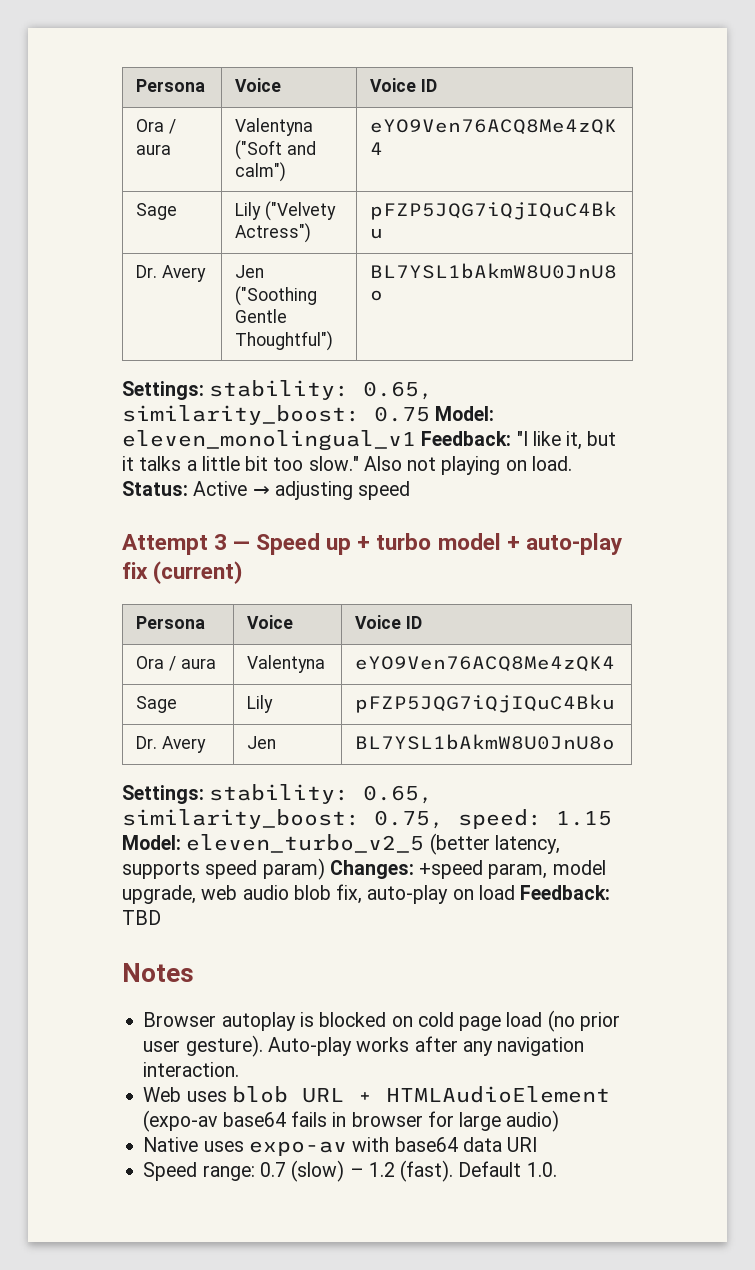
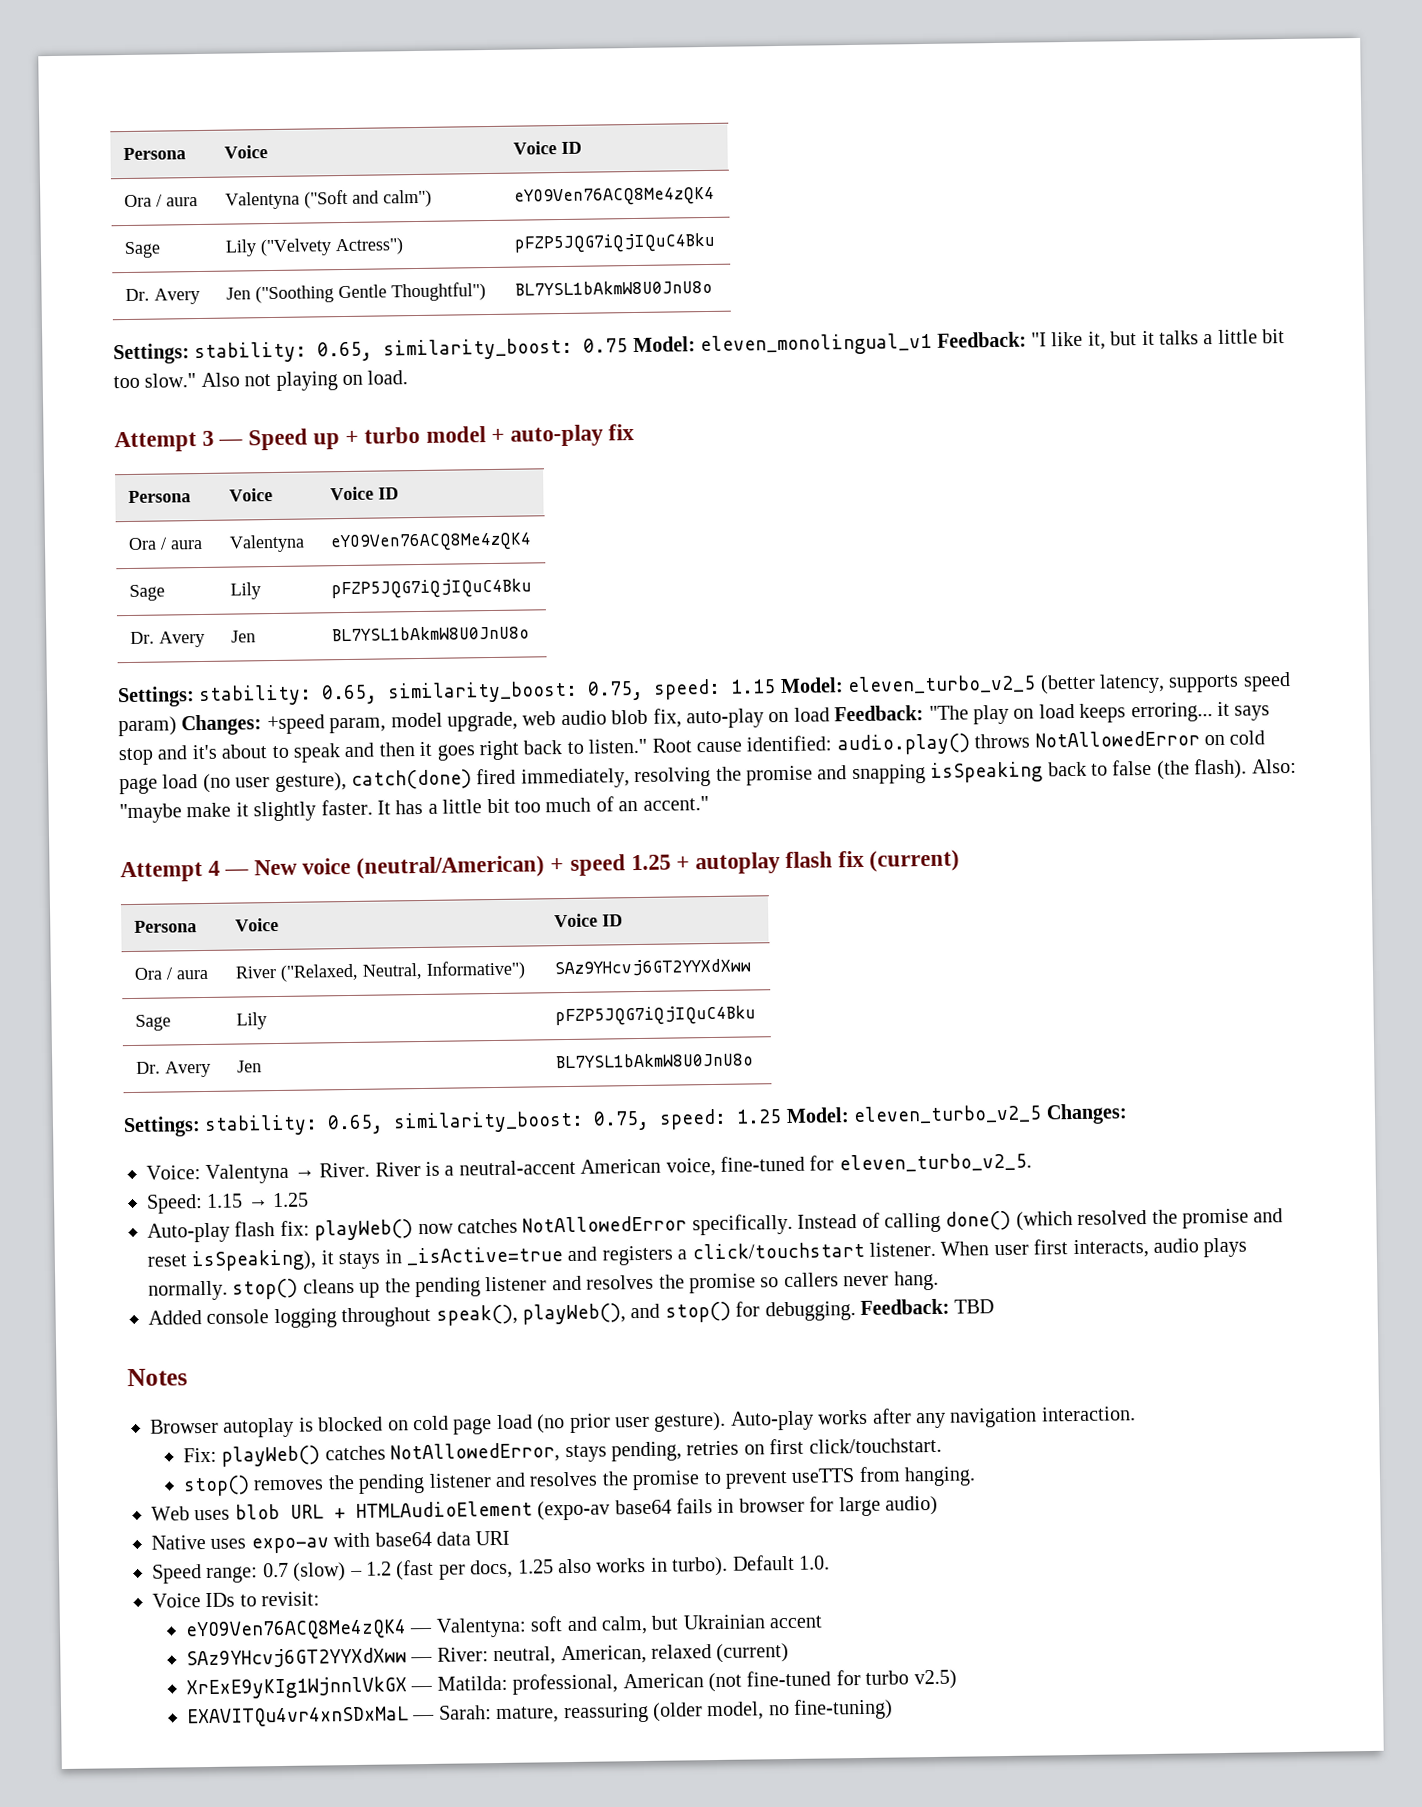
[122,481,411,500] Status: Active → adjusting speed -> (409, 377) none
[153,561,243,584] (current) -> (635, 432) none
(611, 892) none -> [928,701,1271,725] [118,730,1266,766] [119,758,1297,795] [119,796,709,824] [120,849,960,883] [133,920,197,933] [234,917,279,932] [553,913,623,928] [133,967,208,980] [234,960,526,982] [553,958,751,978] [134,1014,171,1031] [235,1012,267,1030] [554,1005,756,1027] [135,1060,211,1078] [236,1060,262,1073] [555,1052,754,1069] [123,1103,1128,1138] [146,1152,1032,1184] [146,1192,310,1214] [147,1208,1284,1243] [147,1237,1248,1272] [148,1270,939,1301] [148,1298,950,1329] "The play on load keeps erroring... it says stop and it's about to speak and then it goes right back to listen." Root cause identified: audio.play() throws NotAllowedError on cold page load (no user gesture), catch(done) fired immediately, resolving the promise and snapping isSpeaking back to false (the flash). Also: "maybe make it slightly faster. It has a little bit too much of an accent." // Attempt 4 — New voice (neutral/American) + speed 1.25 + autoplay flash fix (current) // Persona | Voice | Voice ID // Ora / aura | River ("Relaxed, Neutral, Informative") | SAz9YHcvj6GT2YYXdXww // Sage | Lily | pFZP5JQG7iQjIQuC4Bku // Dr. Avery | Jen | BL7YSL1bAkmW8U0JnU8o // Settings: stability: 0.65, similarity_boost: 0.75, speed: 1.25 Model: eleven_turbo_v2_5 Changes: // Voice: Valentyna → River. River is a neutral-accent American voice, fine-tuned for eleven_turbo_v2_5. // Speed: 1.15 → 1.25 // Auto-play flash fix: playWeb() now catches NotAllowedError specifically. Instead of calling done() (which resolved the promise and reset isSpeaking), it stays in _isActive=true and registers a click/touchstart listener. When user first interacts, audio plays normally. stop() cleans up the pending listener and resolves the promise so callers never hang. // Added console logging throughout speak(), playWeb(), and stop() for debugging. Feedback:
(240, 1069) none -> [182,1437,942,1467] [182,1466,977,1497] // Fix: playWeb() catches NotAllowedError, stays pending, retries on first click/touchstart. // stop() removes the pending listener and resolves the promise to prevent useTTS from hanging.
[400,1160,557,1182] (fast). Default 1.0. -> [396,1554,830,1581] [152,1591,321,1608] [184,1614,823,1641] [185,1642,790,1669] [185,1669,957,1700] [186,1698,894,1728] (fast per docs, 1.25 also works in turbo). Default 1.0. // Voice IDs to revisit: // eYO9Ven76ACQ8Me4zQK4 — Valentyna: soft and calm, but Ukrainian accent // SAz9YHcvj6GT2YYXdXww — River: neutral, American, relaxed (current) // XrExE9yKIg1WjnnlVkGX — Matilda: professional, American (not fine-tuned for turbo v2.5) // EXAVITQu4vr4xnSDxMaL — Sarah: mature, reassuring (older model, no fine-tuning)

